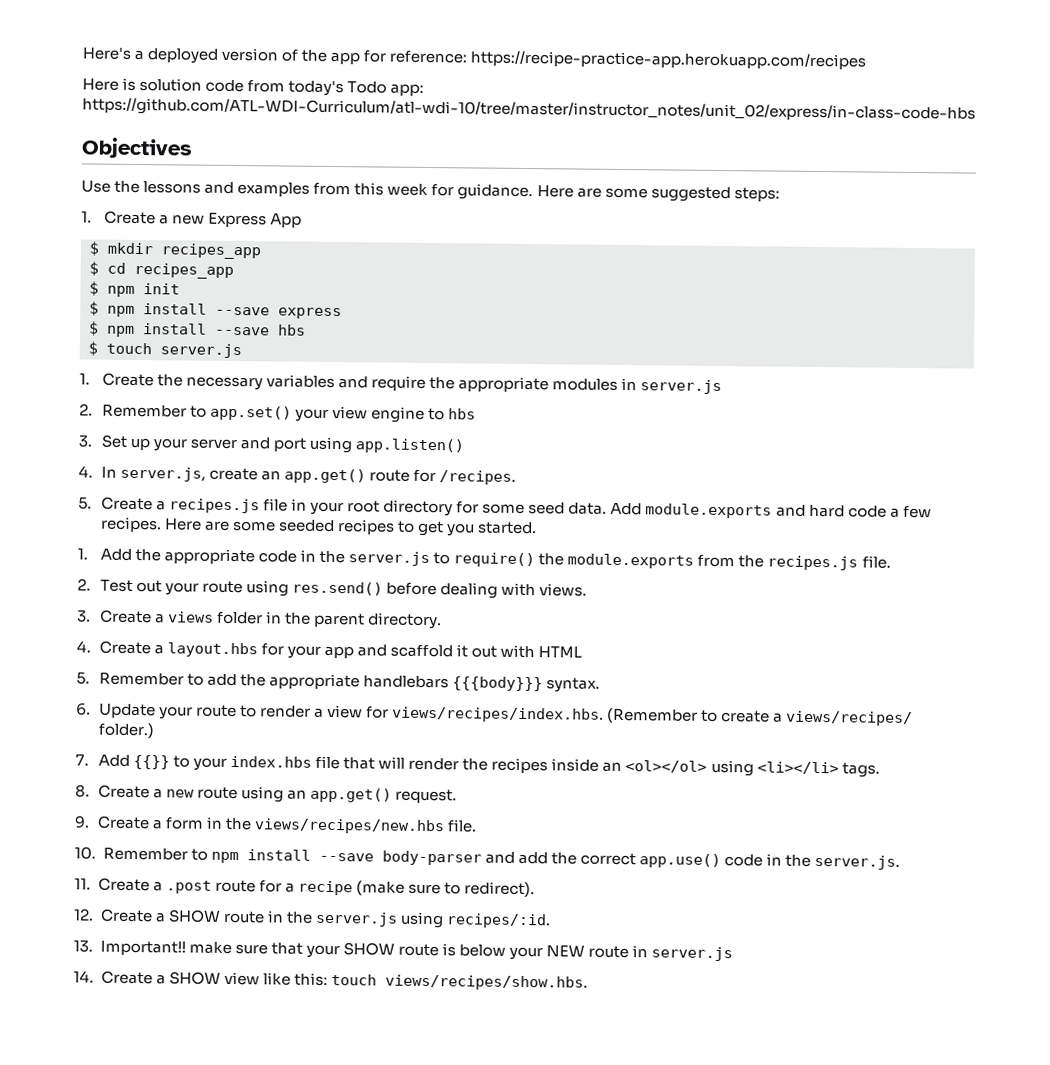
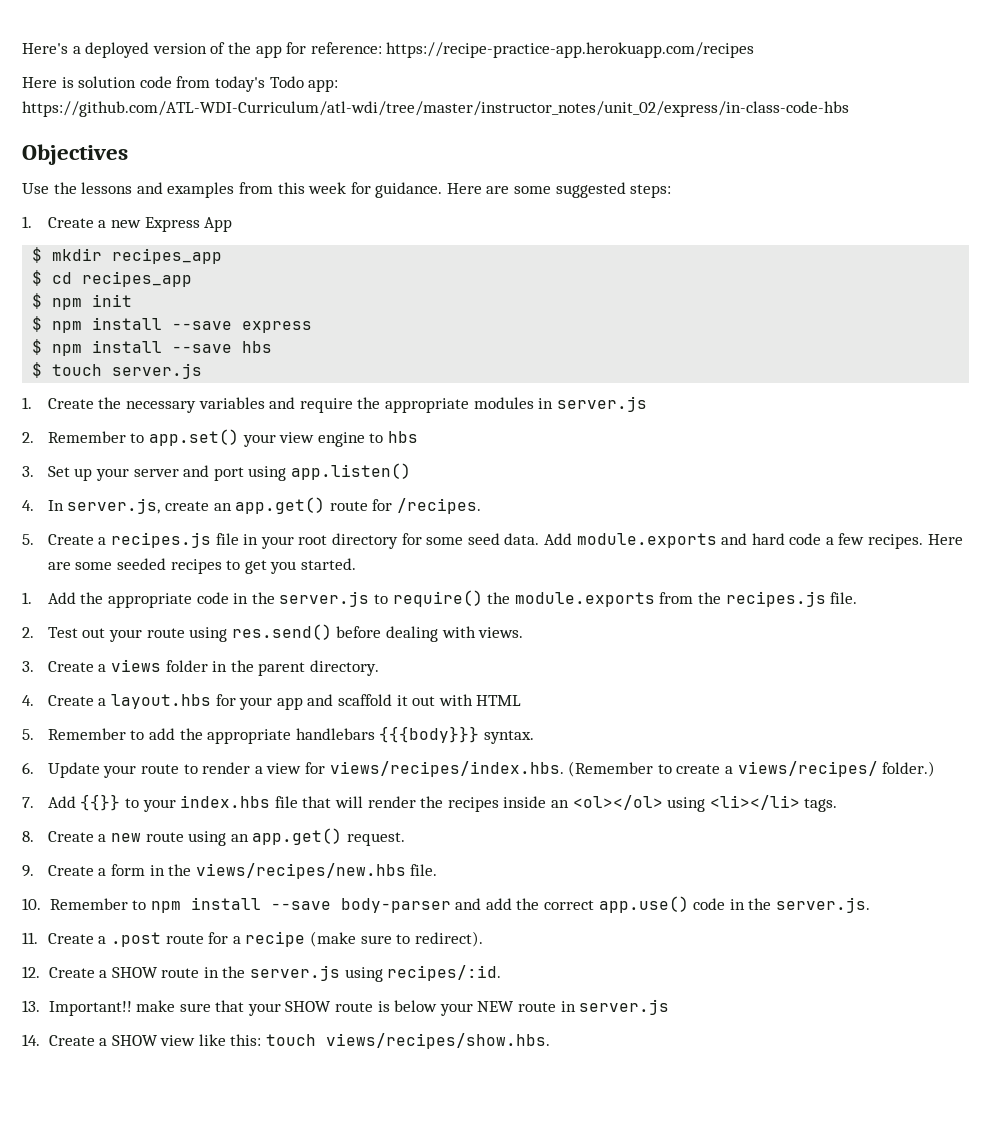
[82,97,976,123] https://github.com/ATL-WDI-Curriculum/atl-wdi-10/tree/master/instructor_notes/unit_02/express/in-class-code-hbs -> [22,101,849,117] https://github.com/ATL-WDI-Curriculum/atl-wdi/tree/master/instructor_notes/unit_02/express/in-class-code-hbs

